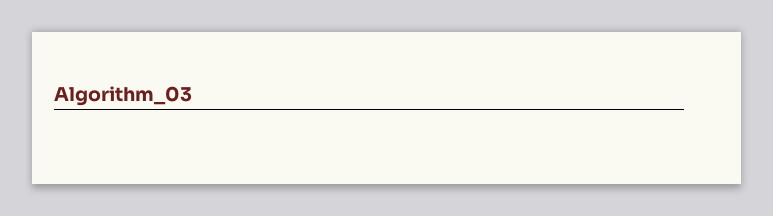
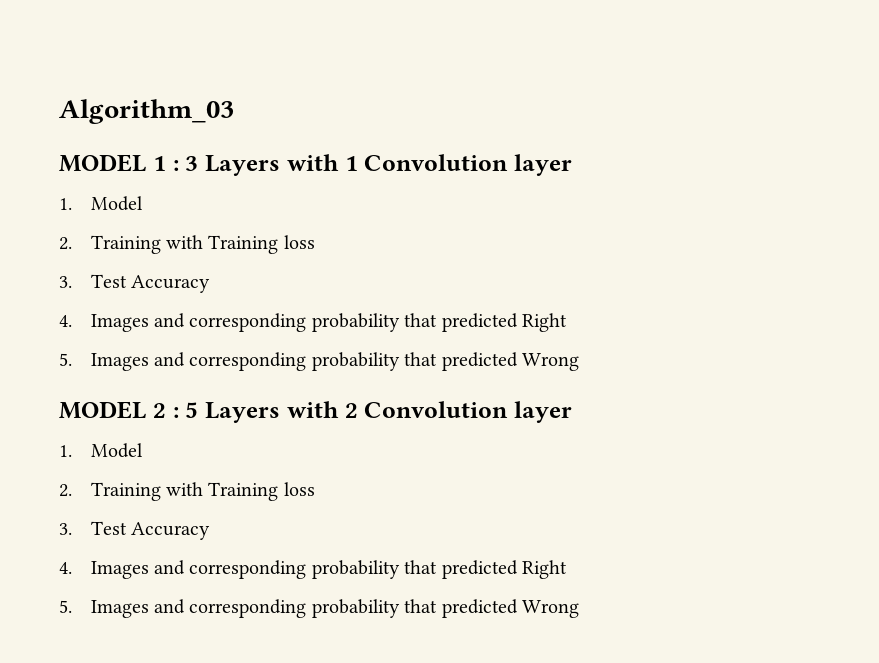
(192, 96) none -> [59,154,572,176] [59,196,143,211] [59,235,315,254] [59,274,210,293] [59,313,567,332] [59,352,579,371] [59,401,572,423] [59,443,143,458] [59,482,315,501] [59,521,210,540] [59,560,567,579] [59,599,579,618] // MODEL 1 : 3 Layers with 1 Convolution layer // 1. Model // 2. Training with Training loss // 3. Test Accuracy // 4. Images and corresponding probability that predicted Right // 5. Images and corresponding probability that predicted Wrong // MODEL 2 : 5 Layers with 2 Convolution layer // 1. Model // 2. Training with Training loss // 3. Test Accuracy // 4. Images and corresponding probability that predicted Right // 5. Images and corresponding probability that predicted Wrong

